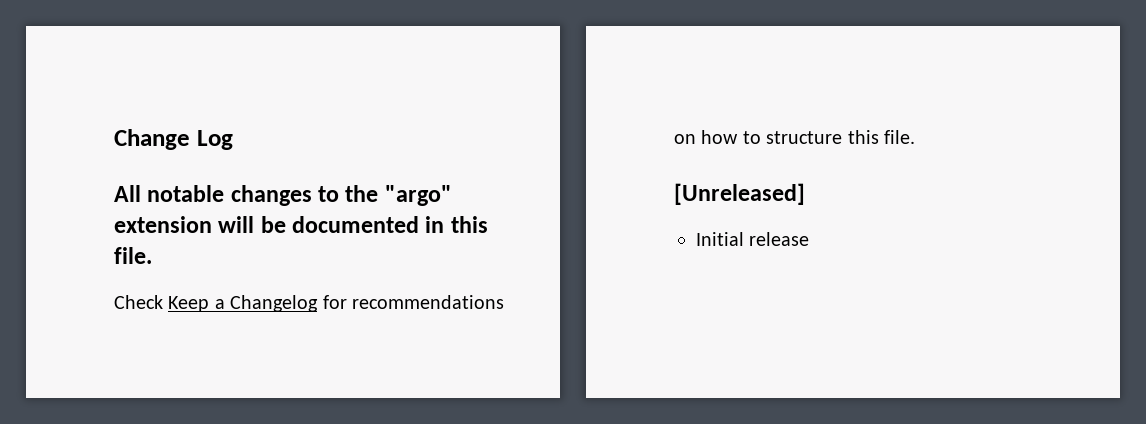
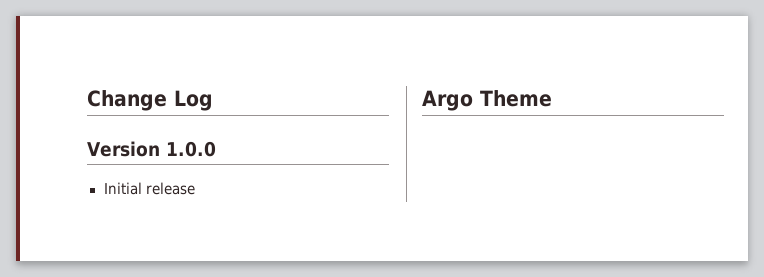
[114,185,452,206] [114,216,488,233] [114,247,152,264] [114,295,504,312] [674,130,915,144] [674,183,805,205] All notable changes to the "argo" extension will be documented in this file. // Check Keep a Changelog for recommendations on how to structure this file. // [Unreleased] -> [87,141,216,157] Version 1.0.0
(810, 239) none -> [422,90,552,111] // Argo Theme

